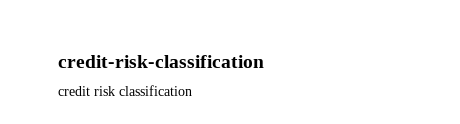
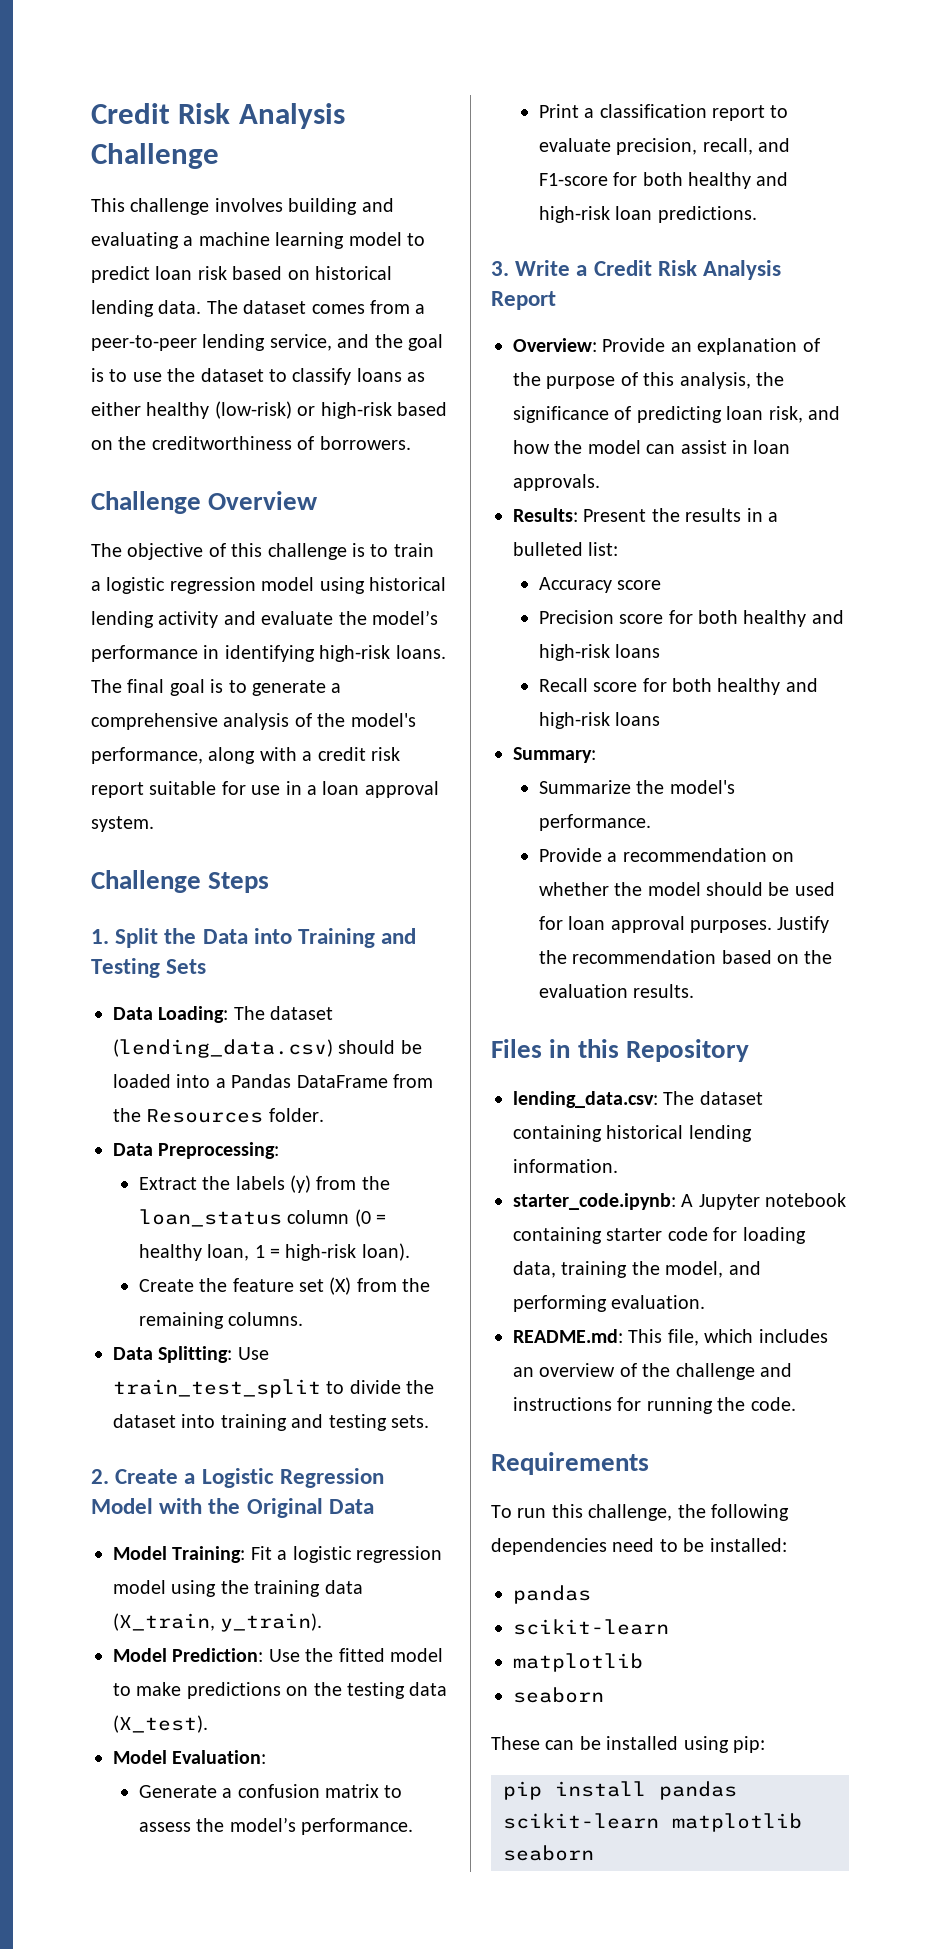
[58,55,264,68] [58,85,192,96] credit-risk-classification // credit risk classification -> [91,103,345,129] [91,143,219,169] [91,198,394,215] [91,232,425,249] [91,266,392,283] [91,300,426,317] [91,334,443,351] [91,368,426,385] [91,401,447,419] [91,436,411,450] [91,491,319,514] [91,543,434,560] [91,577,446,594] [91,610,438,628] [91,645,446,662] [91,679,342,696] [91,713,416,730] [91,747,400,764] [91,781,439,798] [91,816,154,832] [91,870,270,893] [91,928,417,948] [91,958,207,978] [113,1006,334,1023] [113,1039,422,1058] [113,1074,433,1088] [113,1108,324,1123] [113,1142,280,1159] [138,1175,390,1193] [138,1209,387,1227] [138,1243,410,1261] [138,1277,431,1295] [138,1312,304,1329] [113,1346,269,1363] [113,1379,435,1398] [113,1414,429,1431] [91,1468,384,1488] [91,1498,374,1518] [113,1546,442,1563] [113,1580,363,1597] [113,1613,323,1632] [113,1648,443,1662] [113,1682,448,1699] [113,1715,208,1733] [113,1750,267,1764] [138,1784,403,1798] [138,1817,414,1835] [538,104,789,121] [538,138,791,155] [538,172,789,189] [538,206,757,223] [491,260,782,280] [491,291,556,310] [513,338,820,355] [513,372,784,389] [513,406,840,423] [513,440,791,454] [513,474,600,491] [513,508,778,522] [513,542,619,556] [538,577,662,593] [538,610,844,627] [538,644,661,661] [538,678,818,695] [538,712,661,729] [513,747,596,763] [538,780,735,794] [538,814,651,831] [538,848,795,862] [538,882,835,896] [538,916,830,933] [538,950,833,964] [538,984,695,998] [491,1039,749,1062] [513,1091,763,1108] [513,1125,752,1142] [513,1159,618,1173] [513,1193,847,1210] [513,1227,806,1244] [513,1261,761,1278] [513,1295,706,1312] [513,1329,828,1346] [513,1363,792,1380] [513,1397,796,1414] [491,1452,649,1475] [491,1504,789,1521] [491,1538,787,1555] [513,1585,591,1604] [513,1619,669,1635] [513,1653,643,1672] [513,1687,604,1703] [491,1736,765,1753] [503,1781,737,1800] [503,1813,802,1832] [503,1845,594,1861] Credit Risk Analysis Challenge // This challenge involves building and evaluating a machine learning model to predict loan risk based on historical lending data. The dataset comes from a peer-to-peer lending service, and the goal is to use the dataset to classify loans as either healthy (low-risk) or high-risk based on the creditworthiness of borrowers. // Challenge Overview // The objective of this challenge is to train a logistic regression model using historical lending activity and evaluate the model’s performance in identifying high-risk loans. The final goal is to generate a comprehensive analysis of the model's performance, along with a credit risk report suitable for use in a loan approval system. // Challenge Steps // 1. Split the Data into Training and Testing Sets // Data Loading: The dataset (lending_data.csv) should be loaded into a Pandas DataFrame from the Resources folder. // Data Preprocessing: // Extract the labels (y) from the loan_status column (0 = healthy loan, 1 = high-risk loan). // Create the feature set (X) from the remaining columns. // Data Splitting: Use train_test_split to divide the dataset into training and testing sets. // 2. Create a Logistic Regression Model with the Original Data // Model Training: Fit a logistic regression model using the training data (X_train, y_train). // Model Prediction: Use the fitted model to make predictions on the testing data (X_test). // Model Evaluation: // Generate a confusion matrix to assess the model’s performance. // Print a classification report to evaluate precision, recall, and F1-score for both healthy and high-risk loan predictions. // 3. Write a Credit Risk Analysis Report // Overview: Provide an explanation of the purpose of this analysis, the significance of predicting loan risk, and how the model can assist in loan approvals. // Results: Present the results in a bulleted list: // Accuracy score // Precision score for both healthy and high-risk loans // Recall score for both healthy and high-risk loans // Summary: // Summarize the model's performance. // Provide a recommendation on whether the model should be used for loan approval purposes. Justify the recommendation based on the evaluation results. // Files in this Repository // lending_data.csv: The dataset containing historical lending information. // starter_code.ipynb: A Jupyter notebook containing starter code for loading data, training the model, and performing evaluation. // README.md: This file, which includes an overview of the challenge and instructions for running the code. // Requirements // To run this challenge, the following dependencies need to be installed: // pandas // scikit-learn // matplotlib // seaborn // These can be installed using pip: // pip install pandas scikit-learn matplotlib seaborn

